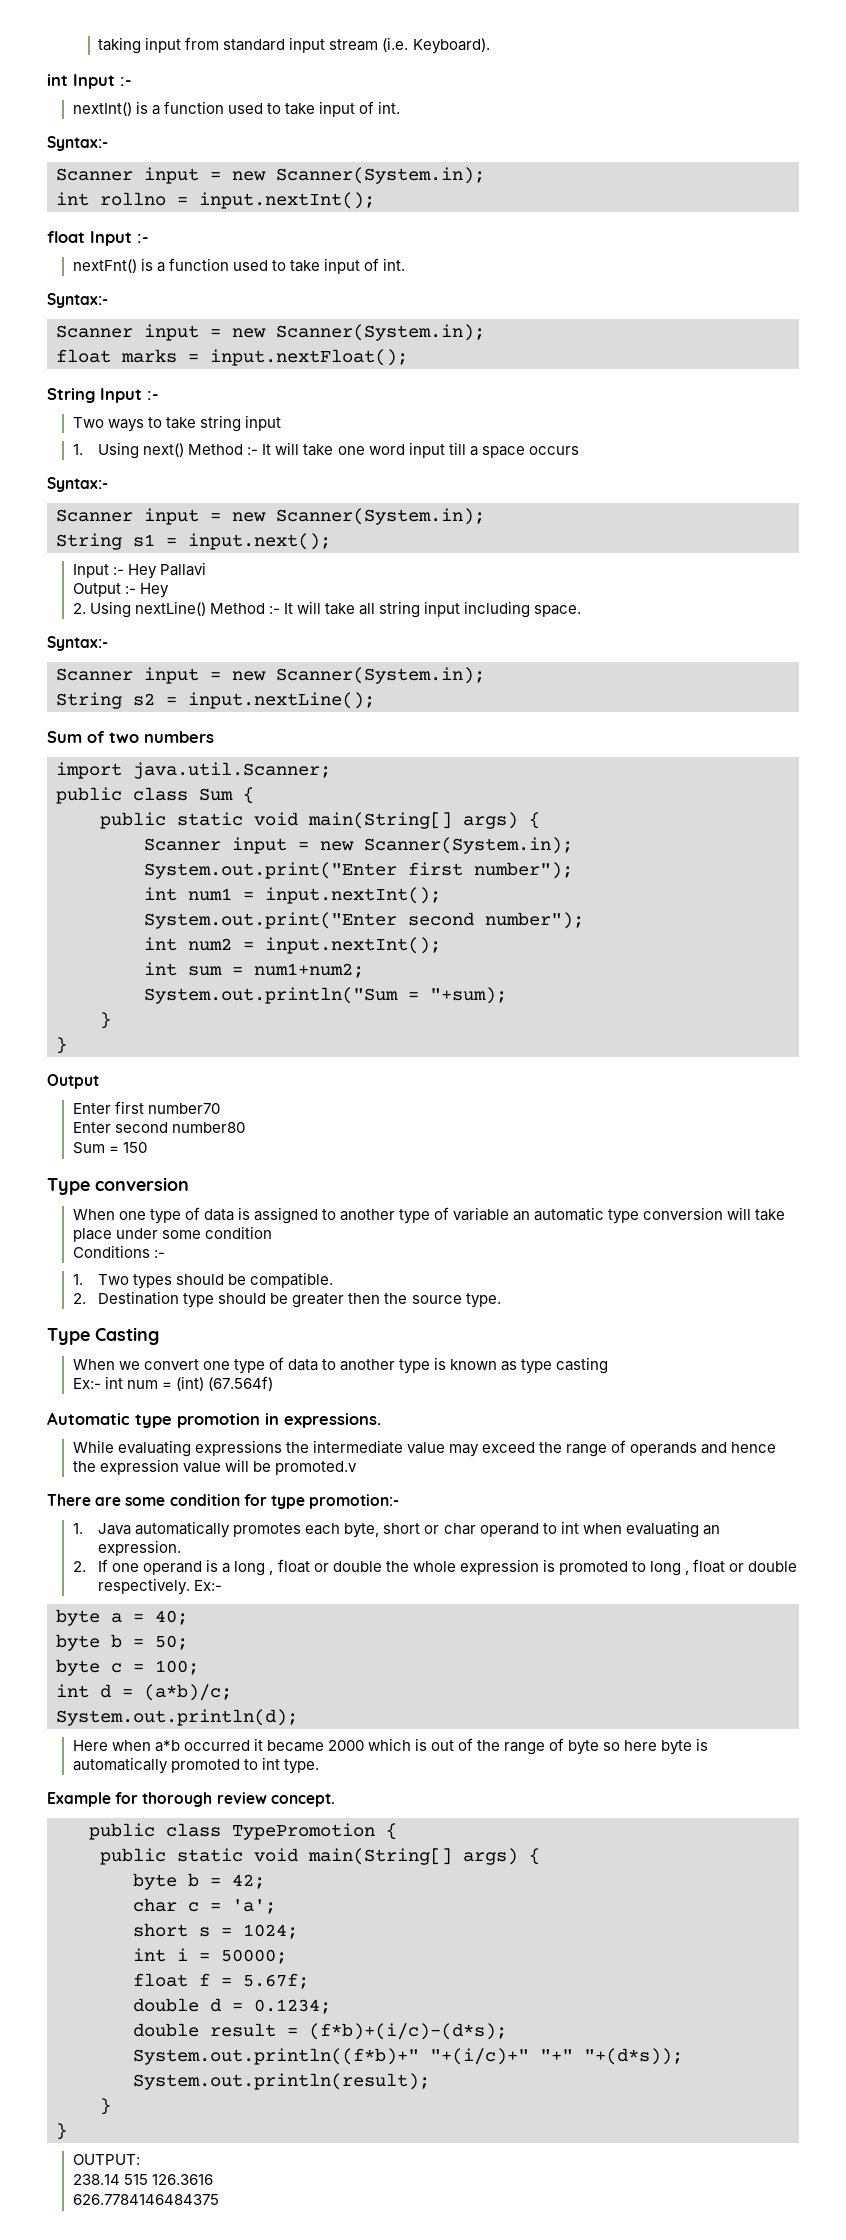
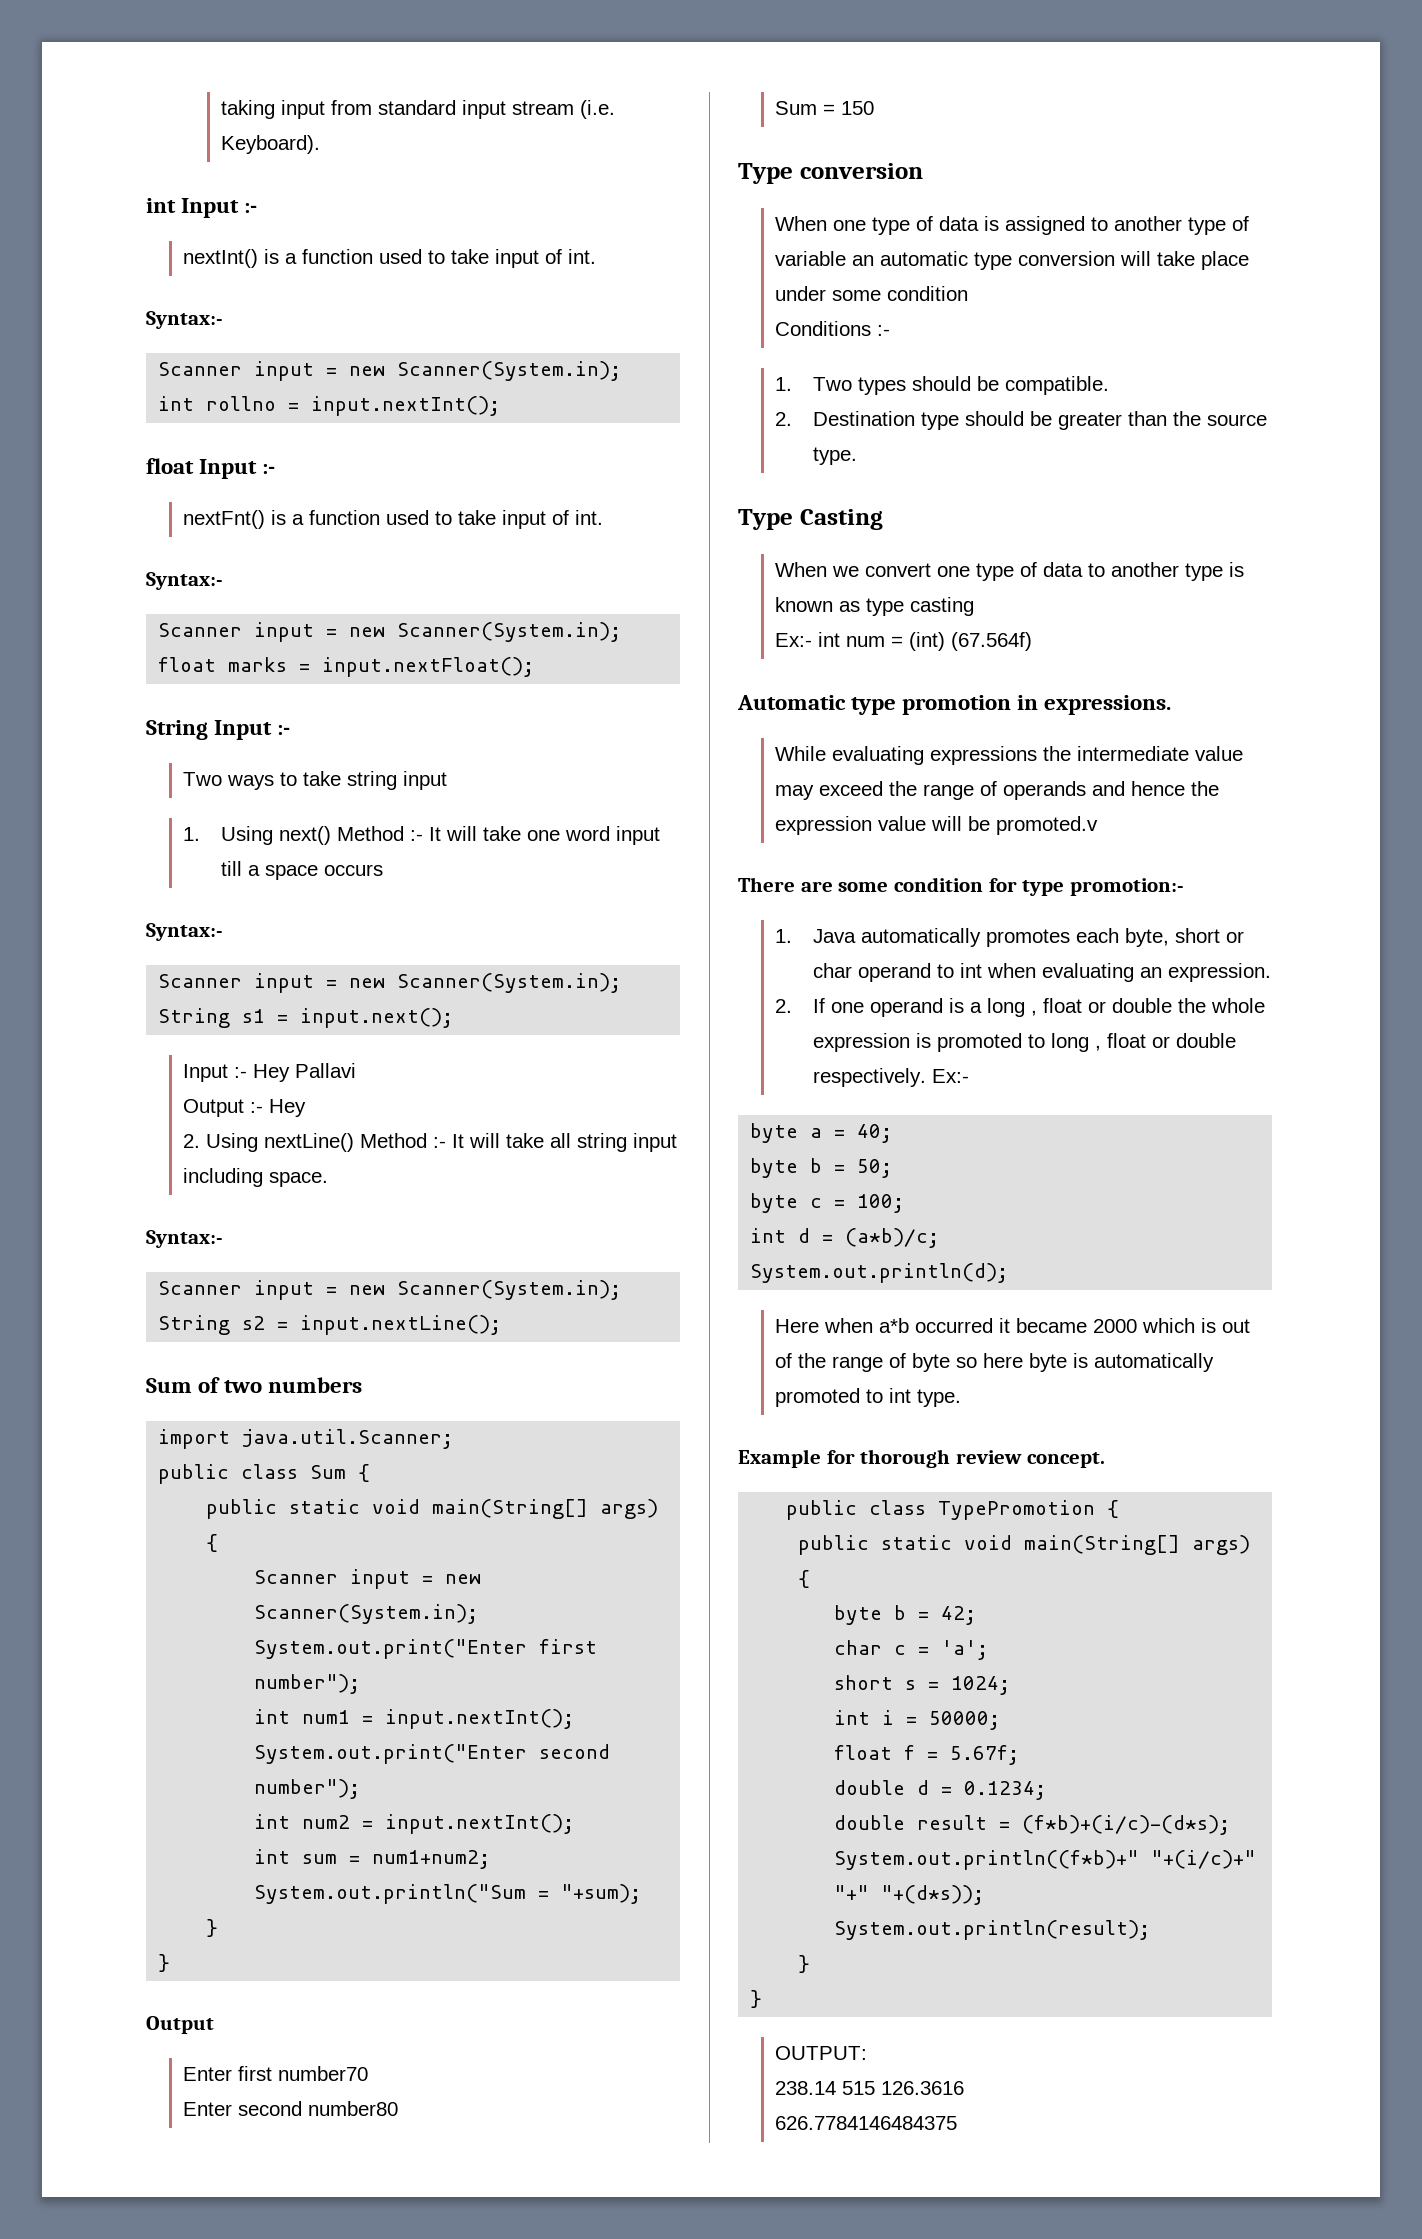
[348,1293,381,1304] then -> [1127,411,1167,426] than

